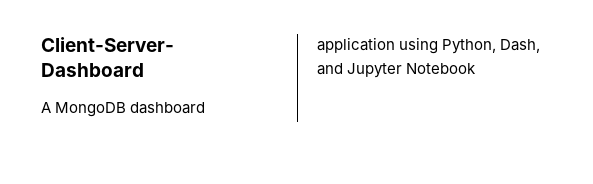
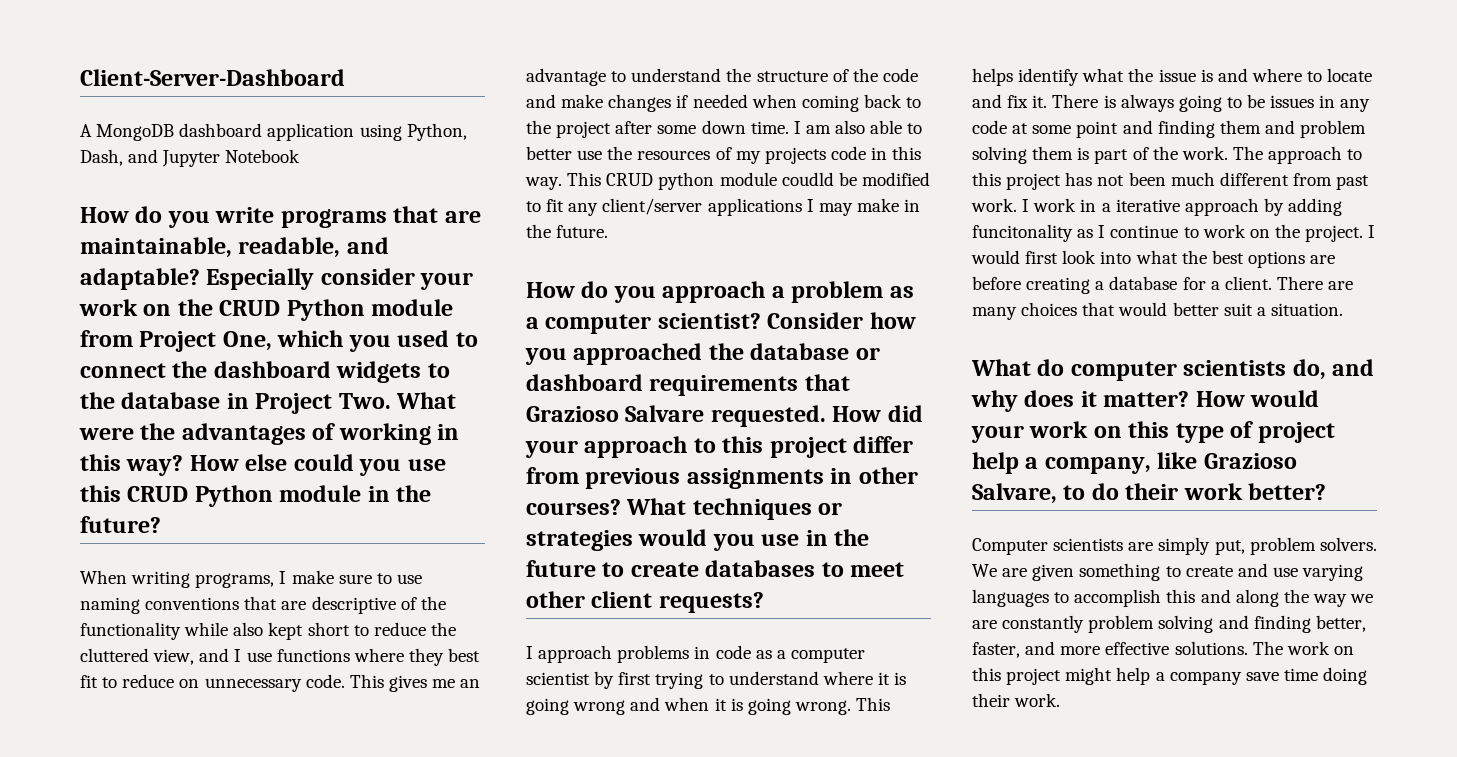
(477, 68) none -> [80,206,481,228] [80,237,389,258] [80,268,474,290] [79,299,454,321] [80,330,478,352] [80,361,450,383] [80,392,457,414] [79,423,460,445] [80,454,446,476] [80,485,432,507] [80,516,161,533] [80,570,422,588] [80,596,446,614] [80,622,456,640] [80,648,481,666] [80,674,481,692] [526,68,918,86] [526,94,922,112] [526,120,923,138] [526,146,922,164] [525,172,930,190] [526,198,921,216] [526,224,609,238] [526,281,914,303] [526,312,916,334] [525,343,880,365] [526,374,850,396] [526,405,923,427] [525,436,914,458] [526,467,918,489] [526,498,843,520] [526,529,870,551] [526,560,905,577] [526,591,764,613] [526,645,865,663] [526,671,907,689] [526,697,891,715] [972,68,1373,86] [972,94,1371,112] [972,120,1367,138] [972,146,1363,164] [972,172,1370,190] [971,198,1343,216] [972,224,1376,242] [971,250,1336,268] [972,276,1354,294] [972,302,1343,320] [971,359,1375,381] [971,390,1320,412] [971,421,1335,443] [972,452,1297,474] [972,483,1327,504] [972,537,1377,555] [972,563,1364,581] [972,589,1374,607] [972,615,1366,633] [972,641,1354,658] [972,667,1368,685] [972,693,1061,707] // How do you write programs that are maintainable, readable, and adaptable? Especially consider your work on the CRUD Python module from Project One, which you used to connect the dashboard widgets to the database in Project Two. What were the advantages of working in this way? How else could you use this CRUD Python module in the future? // When writing programs, I make sure to use naming conventions that are descriptive of the functionality while also kept short to reduce the cluttered view, and I use functions where they best fit to reduce on unnecessary code. This gives me an advantage to understand the structure of the code and make changes if needed when coming back to the project after some down time. I am also able to better use the resources of my projects code in this way. This CRUD python module coudld be modified to fit any client/server applications I may make in the future. // How do you approach a problem as a computer scientist? Consider how you approached the database or dashboard requirements that Grazioso Salvare requested. How did your approach to this project differ from previous assignments in other courses? What techniques or strategies would you use in the future to create databases to meet other client requests? // I approach problems in code as a computer scientist by first trying to understand where it is going wrong and when it is going wrong. This helps identify what the issue is and where to locate and fix it. There is always going to be issues in any code at some point and finding them and problem solving them is part of the work. The approach to this project has not been much different from past work. I work in a iterative approach by adding funcitonality as I continue to work on the project. I would first look into what the best options are before creating a database for a client. There are many choices that would better suit a situation. // What do computer scientists do, and why does it matter? How would your work on this type of project help a company, like Grazioso Salvare, to do their work better? // Computer scientists are simply put, problem solvers. We are given something to create and use varying languages to accomplish this and along the way we are constantly problem solving and finding better, faster, and more effective solutions. The work on this project might help a company save time doing their work.

